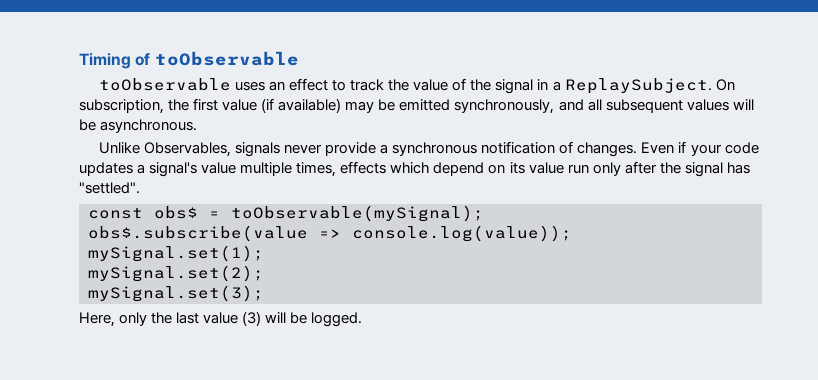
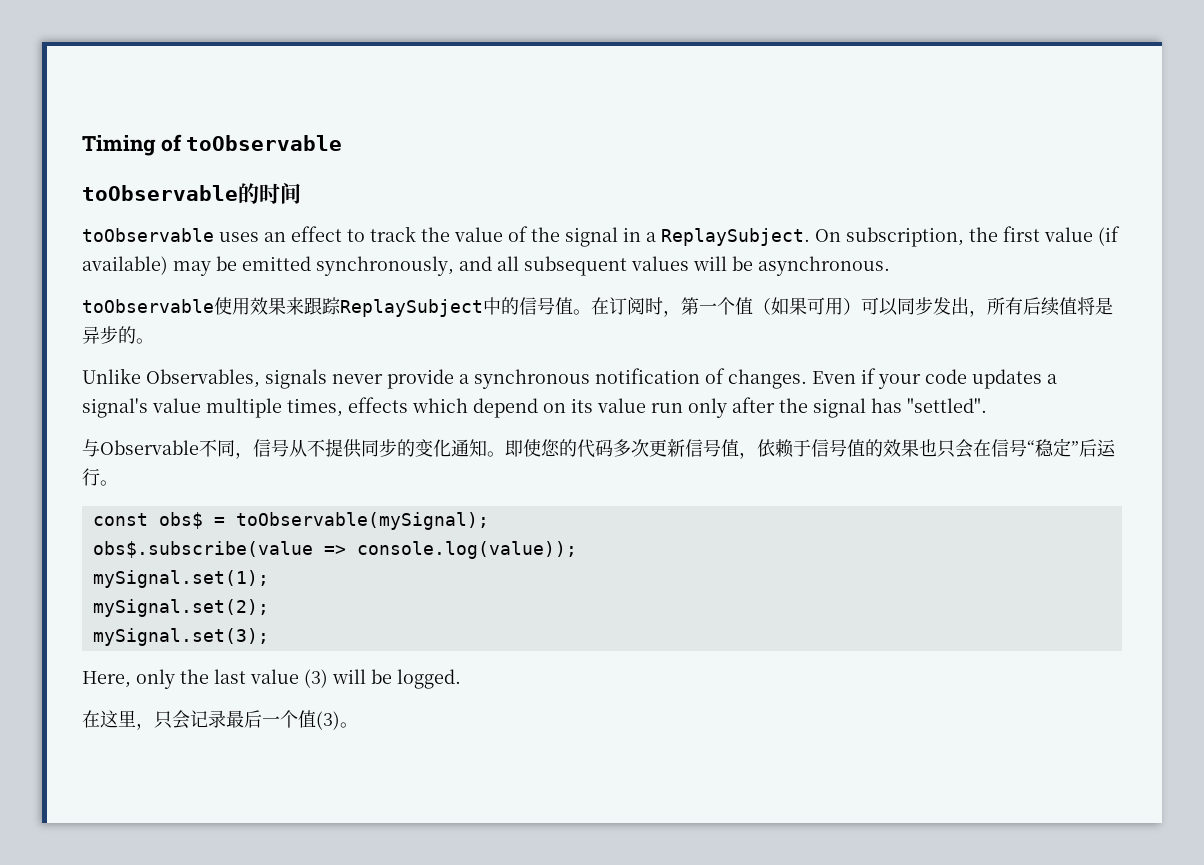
(299, 58) none -> [82,183,301,204] // toObservable的时间
(198, 126) none -> [82,297,1113,317] [82,326,154,344] // toObservable使用效果来跟踪ReplaySubject中的信号值。在订阅时，第一个值（如果可用）可以同步发出，所有后续值将是异步的。
(140, 188) none -> [82,438,1116,459] [82,468,118,486] // 与Observable不同，信号从不提供同步的变化通知。即使您的代码多次更新信号值，依赖于信号值的效果也只会在信号“稳定”后运行。
(363, 319) none -> [82,710,358,730] // 在这里，只会记录最后一个值(3)。

